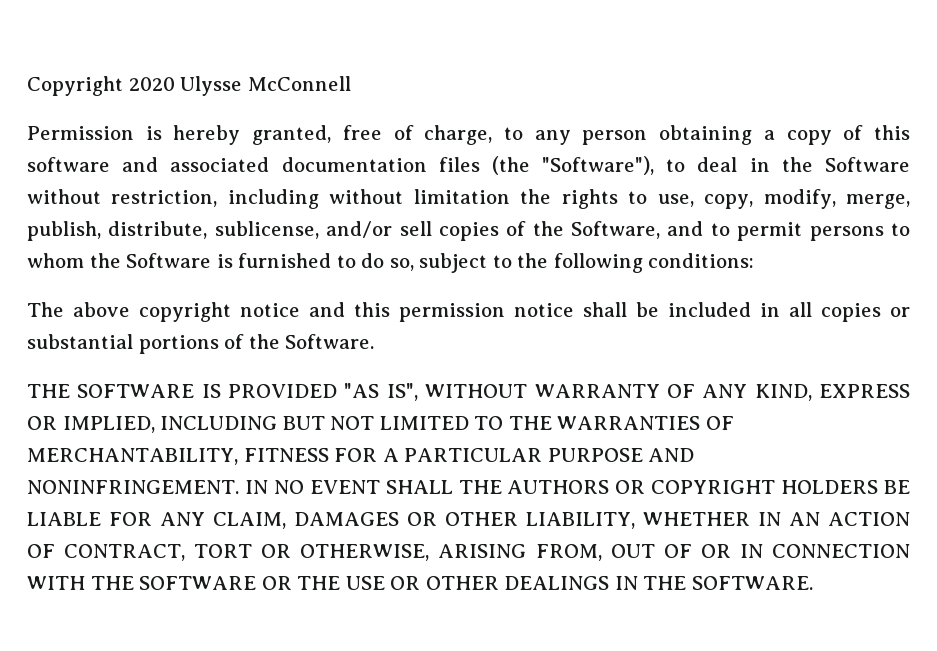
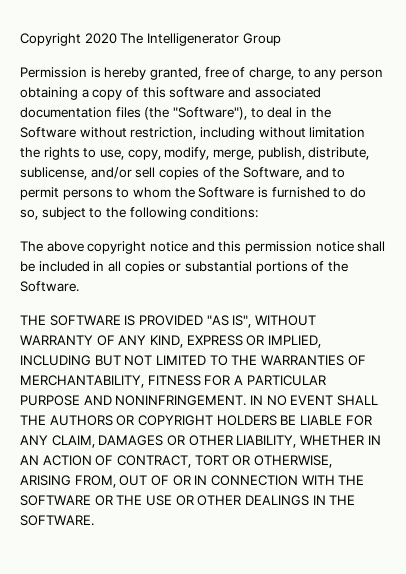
[180,76,351,96] Ulysse McConnell -> [120,33,281,46] The Intelligenerator Group

